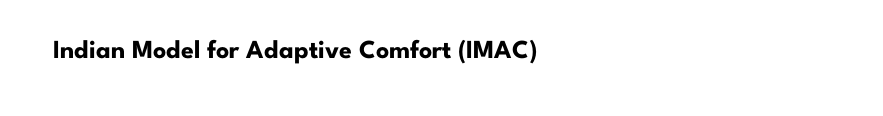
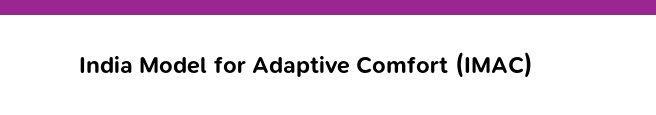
[53,40,125,59] Indian -> [79,56,133,73] India

